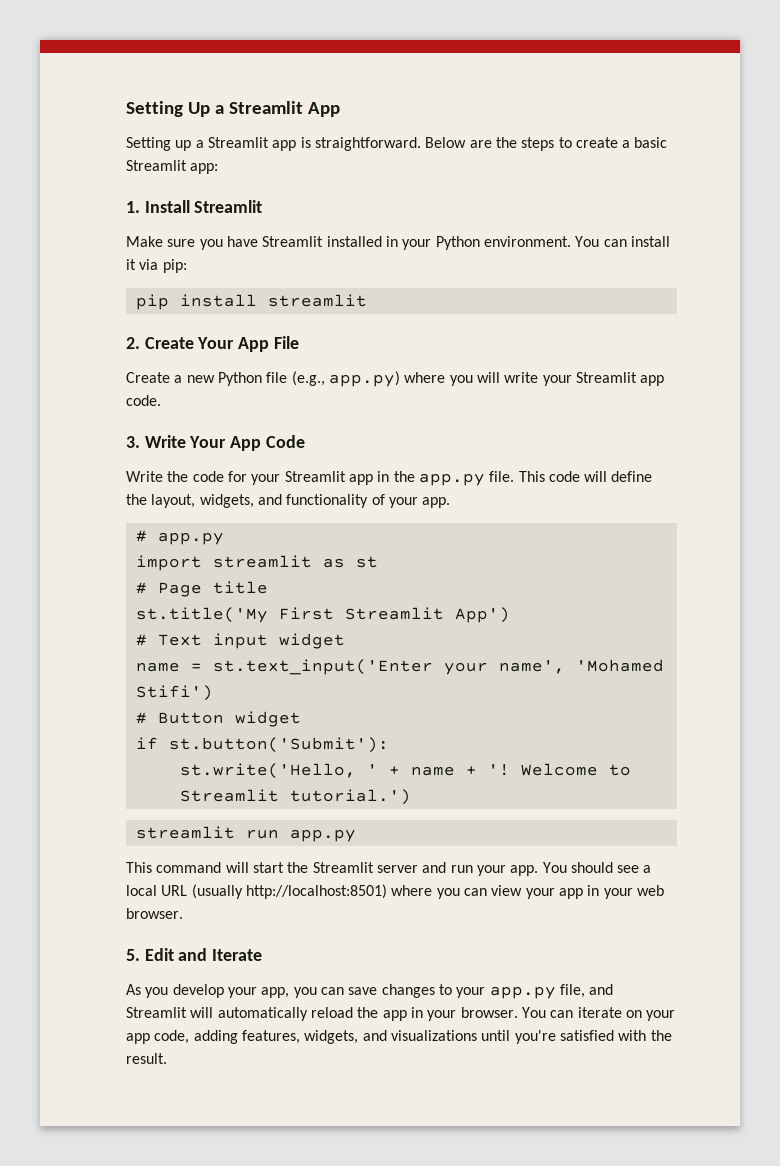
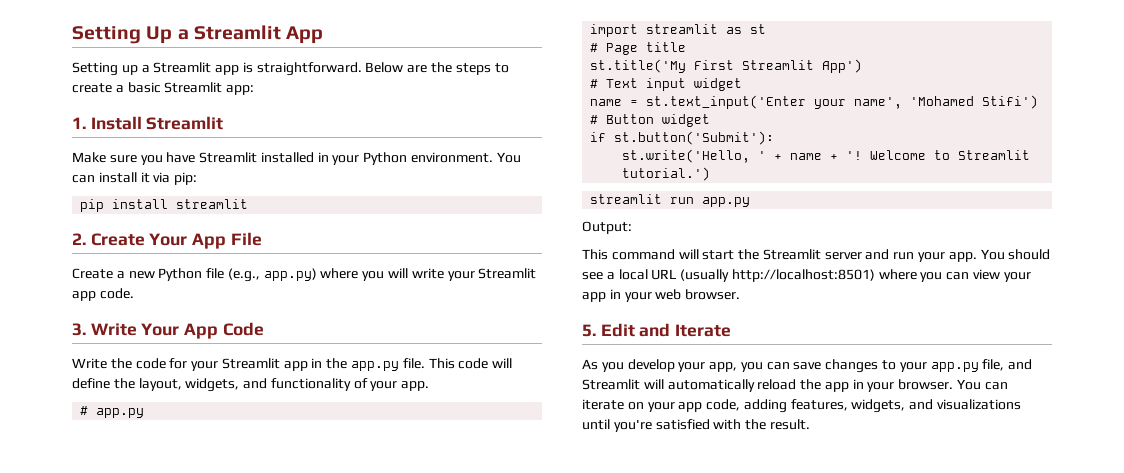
(356, 835) none -> [582,221,632,234] // Output:

